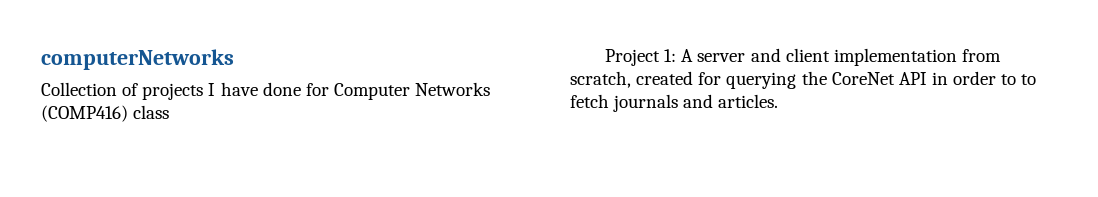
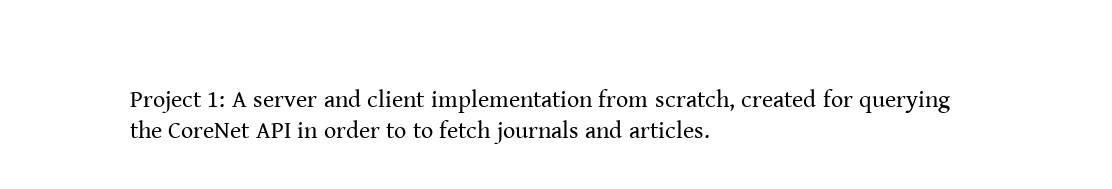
[41,49,234,70] [41,82,491,100] [41,105,170,122] computerNetworks // Collection of projects I have done for Computer Networks (COMP416) class // -> (130, 102) none

